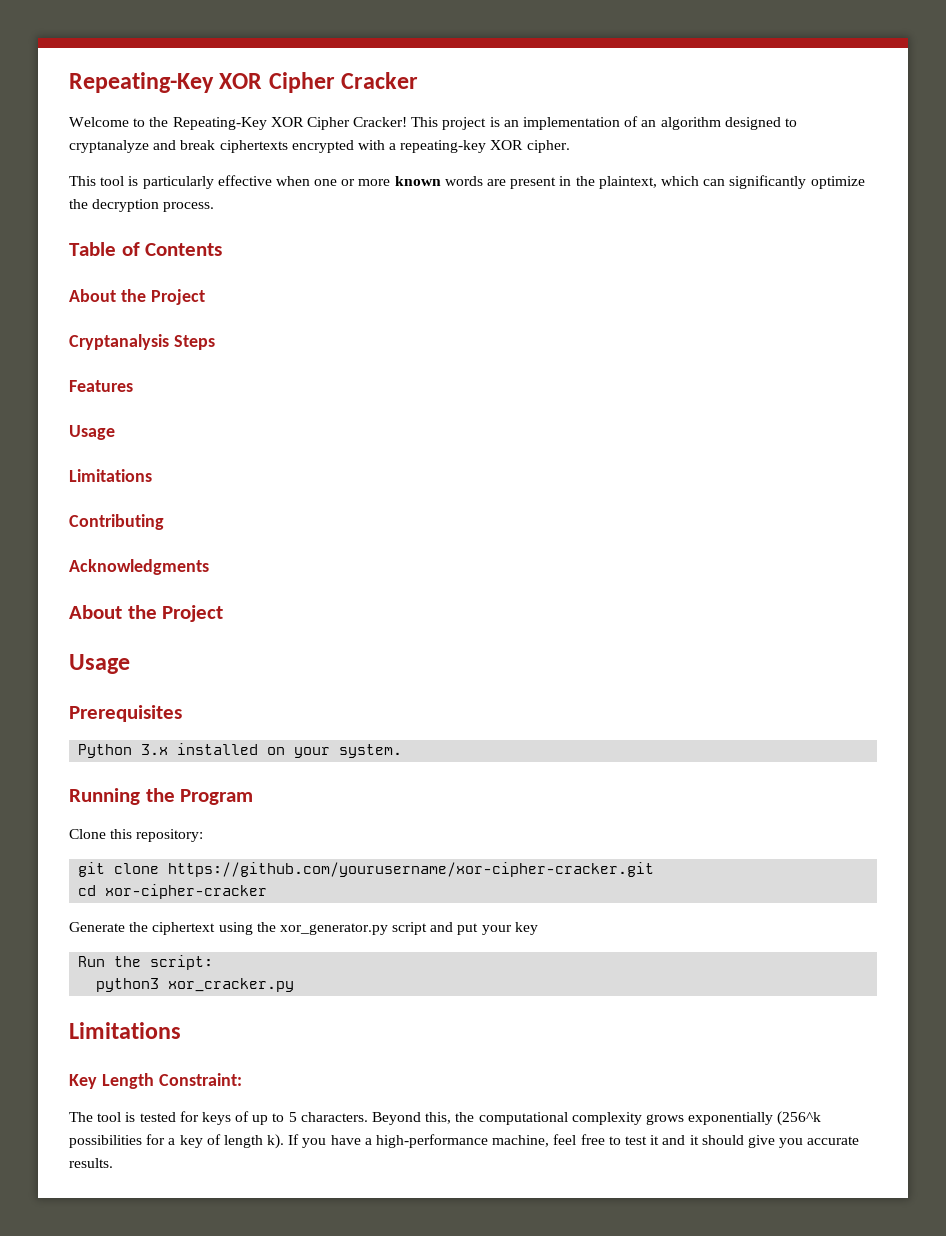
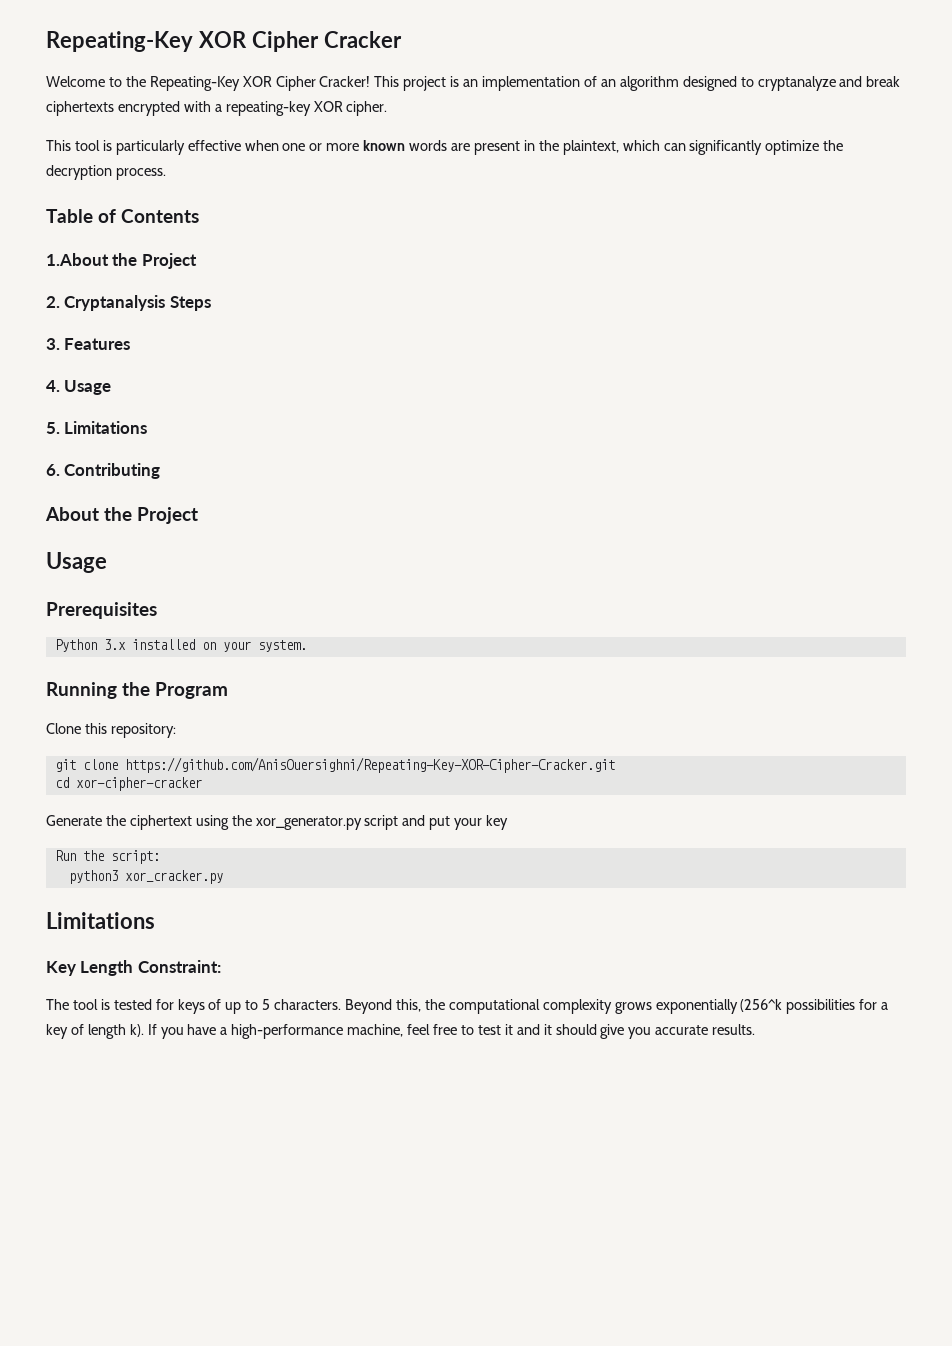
[69,289,205,305] About the Project // -> [46,253,197,269] [46,296,60,308] 1.About the Project // 2.
(215, 342) none -> [46,338,60,350] 3.
[69,425,115,440] [69,469,152,482] Usage // Limitations // -> [46,380,112,395] [46,421,148,434] [46,464,60,476] 4. Usage // 5. Limitations // 6.
[69,559,209,575] // Acknowledgments -> (161, 471) none
[168,862,655,877] https://github.com/yourusername/xor-cipher-cracker.git -> [124,757,615,773] https://github.com/AnisOuersighni/Repeating-Key-XOR-Cipher-Cracker.git

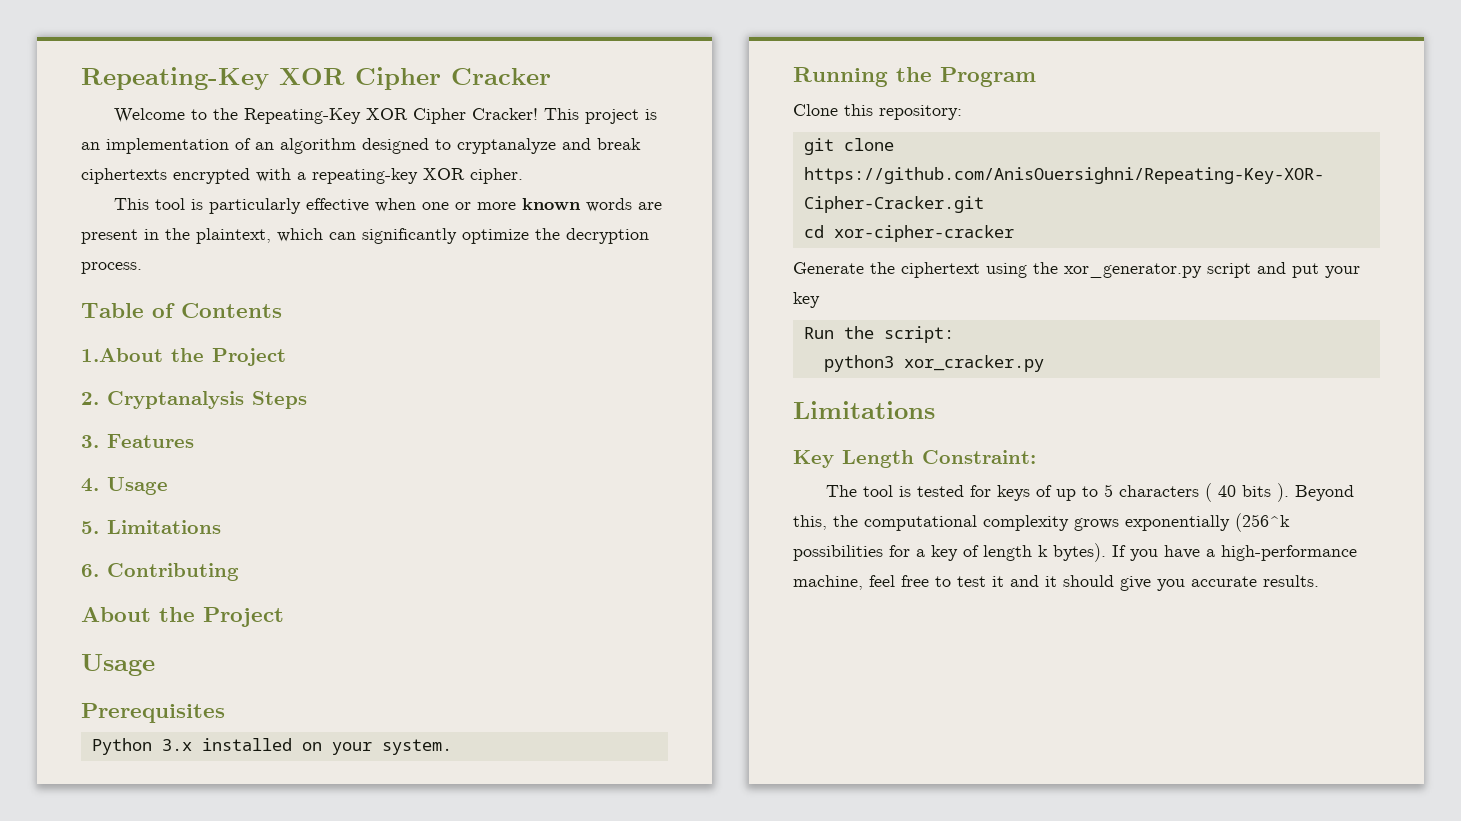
[274,999,342,1010] characters. -> [1118,483,1289,502] characters ( 40 bits ).
[129,1024,144,1037] k). -> [1038,543,1106,562] k bytes).

